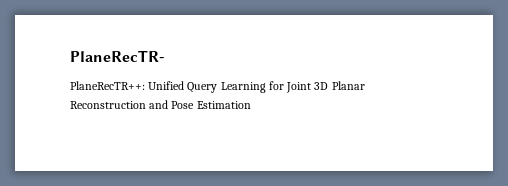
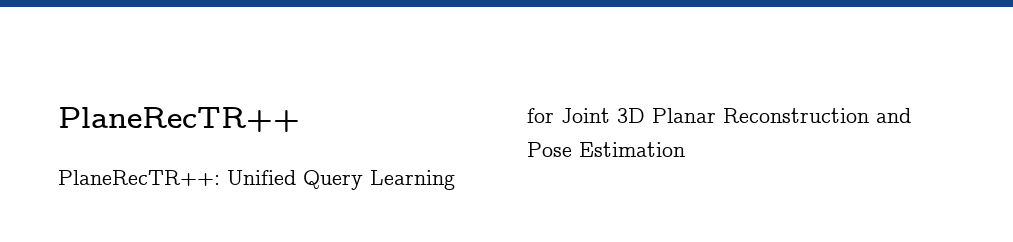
[70,50,165,62] PlaneRecTR- -> [58,107,300,132] PlaneRecTR++

